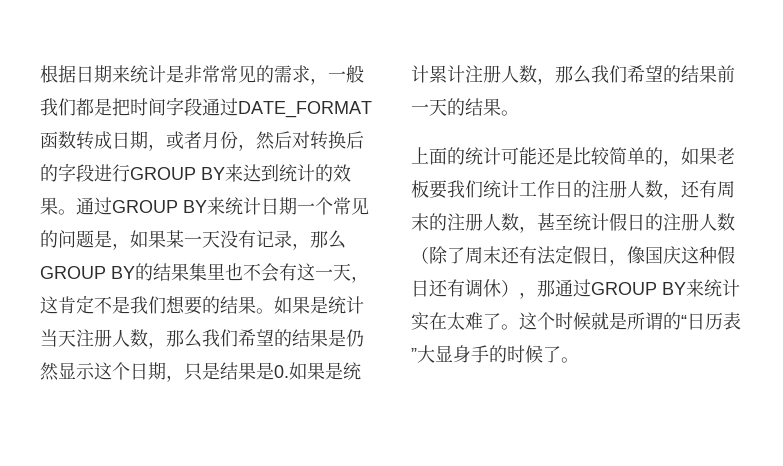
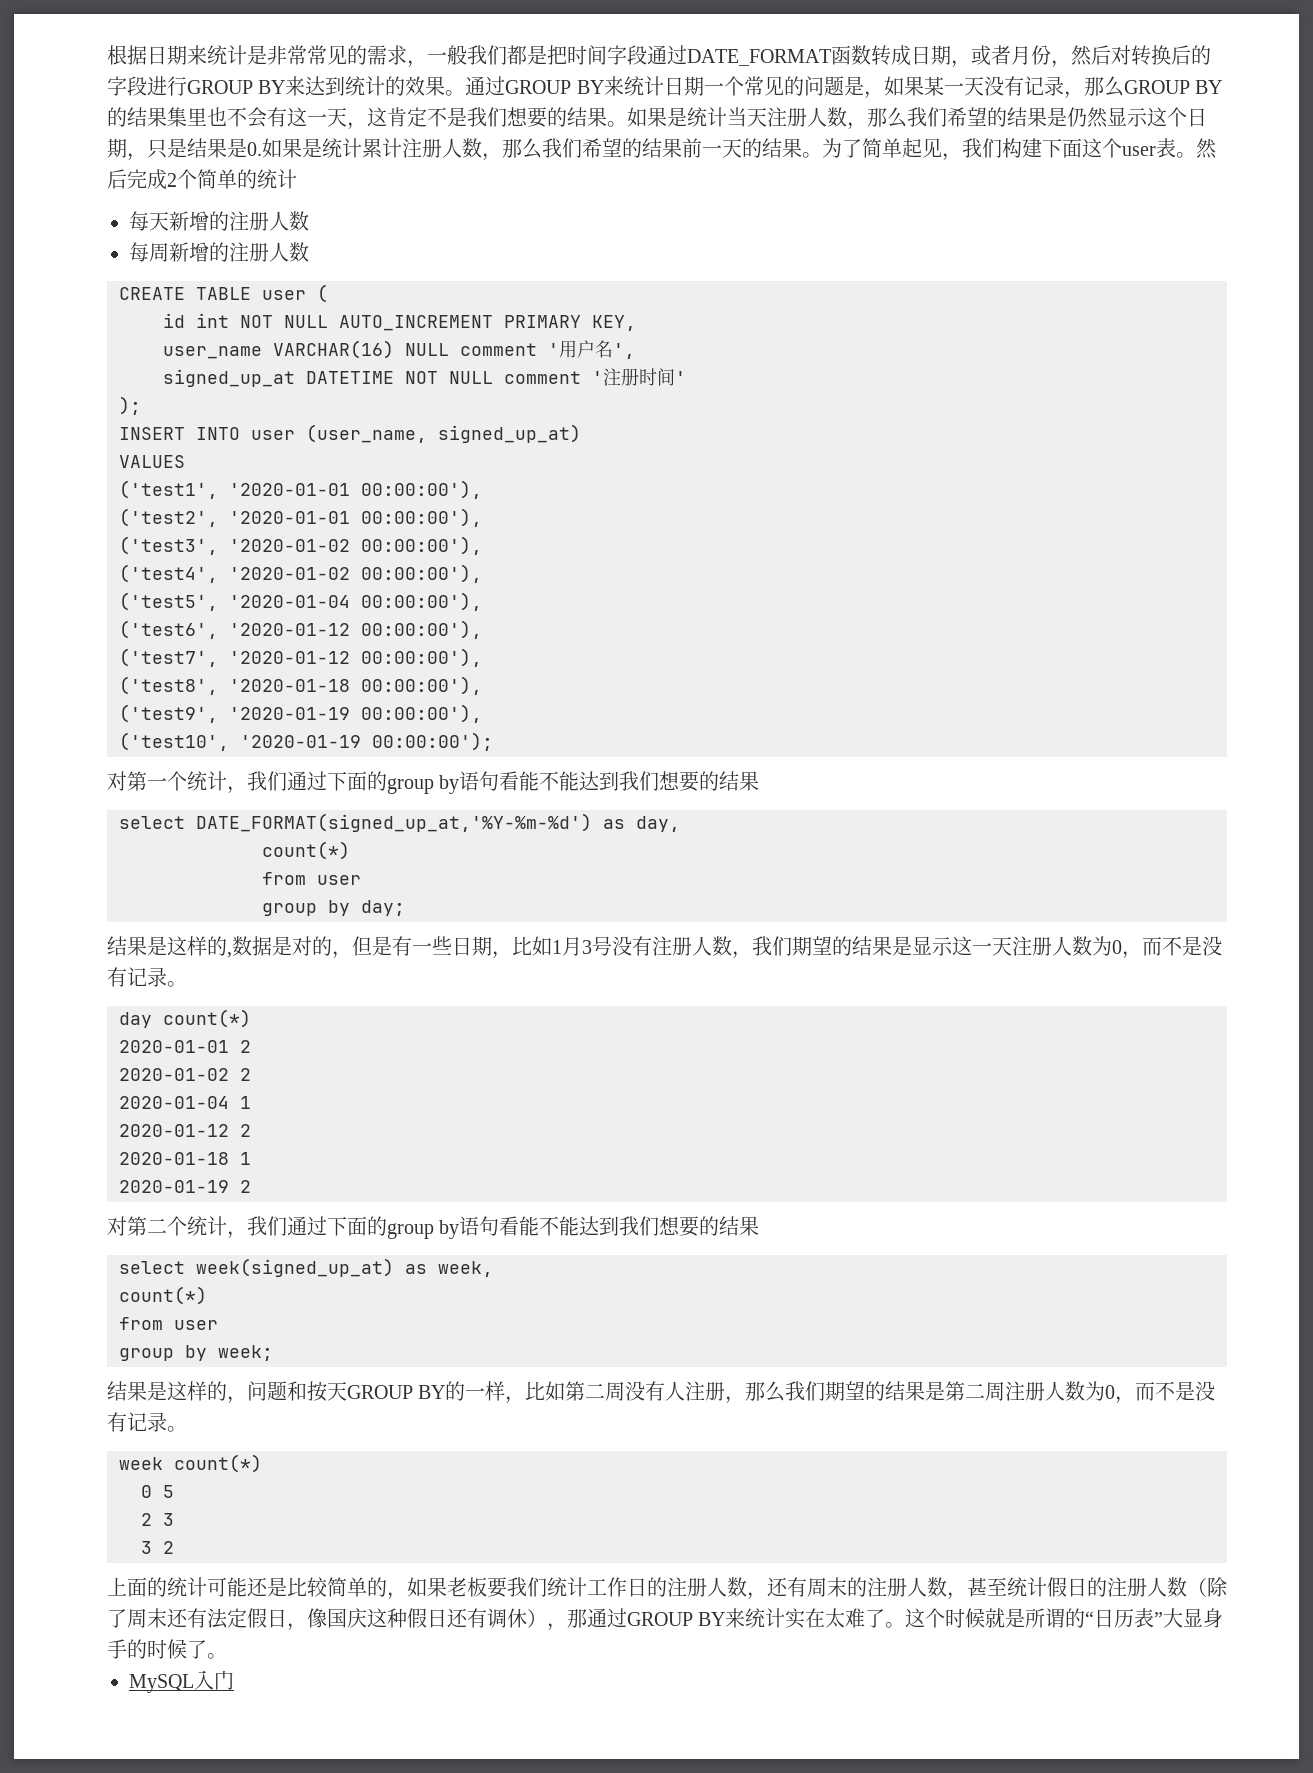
(519, 113) none -> [822,138,1217,161] [107,169,297,190] [129,211,309,231] [129,242,309,262] [119,284,328,303] [163,313,636,331] [163,340,635,359] [163,368,686,387] [119,396,141,415] [119,424,581,443] [119,455,185,468] [119,480,482,499] [119,508,482,527] [119,536,482,555] [119,564,482,583] [119,592,482,611] [119,620,482,639] [119,648,482,667] [119,676,482,695] [119,704,482,723] [119,732,493,751] [107,771,760,794] [119,813,680,832] [262,841,350,860] [262,872,361,885] [262,900,405,916] [107,936,1222,959] [107,967,187,987] [119,1009,251,1028] [119,1040,251,1053] [119,1068,251,1081] [119,1096,251,1109] [119,1124,251,1137] [119,1152,251,1165] [119,1180,251,1193] [107,1216,760,1239] [119,1258,493,1277] [119,1286,207,1305] [119,1317,218,1330] [119,1345,273,1361] [107,1381,1216,1404] [107,1412,187,1432] [119,1454,262,1473] [141,1485,174,1498] [141,1513,174,1526] [141,1541,174,1554] 为了简单起见，我们构建下面这个user表。然后完成2个简单的统计 // 每天新增的注册人数 // 每周新增的注册人数 // CREATE TABLE user ( // id int NOT NULL AUTO_INCREMENT PRIMARY KEY, // user_name VARCHAR(16) NULL comment '用户名', // signed_up_at DATETIME NOT NULL comment '注册时间' // ); // INSERT INTO user (user_name, signed_up_at) // VALUES // ('test1', '2020-01-01 00:00:00'), // ('test2', '2020-01-01 00:00:00'), // ('test3', '2020-01-02 00:00:00'), // ('test4', '2020-01-02 00:00:00'), // ('test5', '2020-01-04 00:00:00'), // ('test6', '2020-01-12 00:00:00'), // ('test7', '2020-01-12 00:00:00'), // ('test8', '2020-01-18 00:00:00'), // ('test9', '2020-01-19 00:00:00'), // ('test10', '2020-01-19 00:00:00'); // 对第一个统计，我们通过下面的group by语句看能不能达到我们想要的结果 // select DATE_FORMAT(signed_up_at,'%Y-%m-%d') as day, // count(*) // from user // group by day; // 结果是这样的,数据是对的，但是有一些日期，比如1月3号没有注册人数，我们期望的结果是显示这一天注册人数为0，而不是没有记录。 // day count(*) // 2020-01-01 2 // 2020-01-02 2 // 2020-01-04 1 // 2020-01-12 2 // 2020-01-18 1 // 2020-01-19 2 // 对第二个统计，我们通过下面的group by语句看能不能达到我们想要的结果 // select week(signed_up_at) as week, // count(*) // from user // group by week; // 结果是这样的，问题和按天GROUP BY的一样，比如第二周没有人注册，那么我们期望的结果是第二周注册人数为0，而不是没有记录。 // week count(*) // 0 5 // 2 3 // 3 2
(579, 360) none -> [129,1670,234,1693] // MySQL入门

